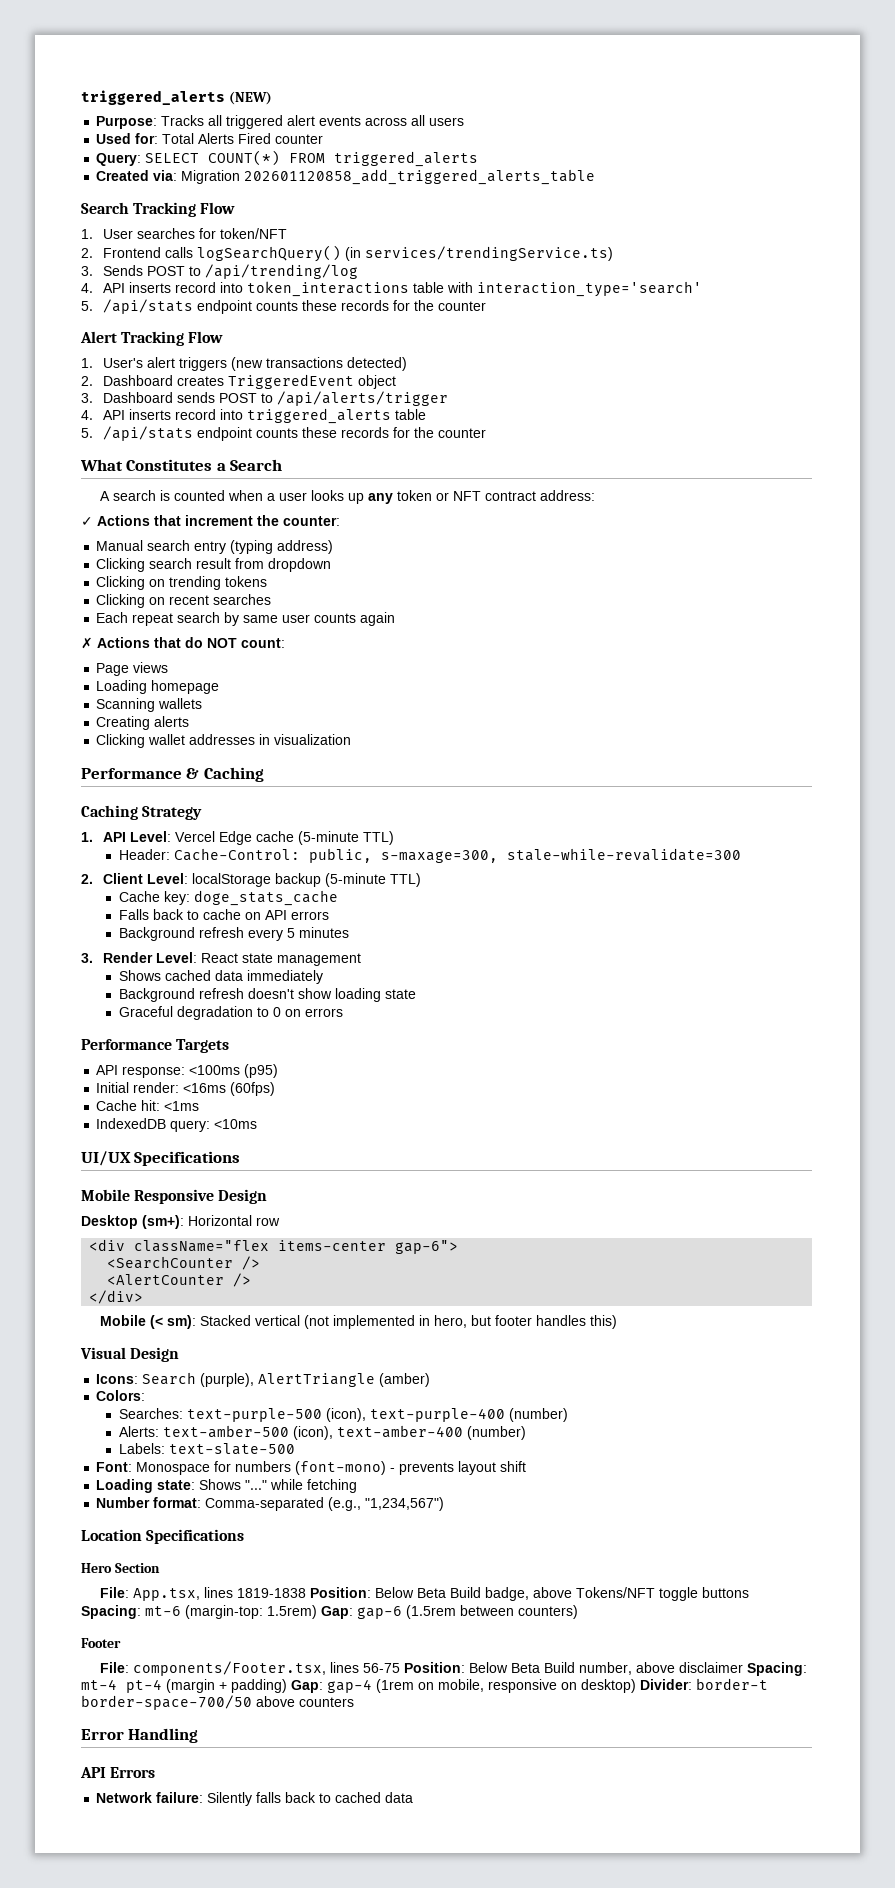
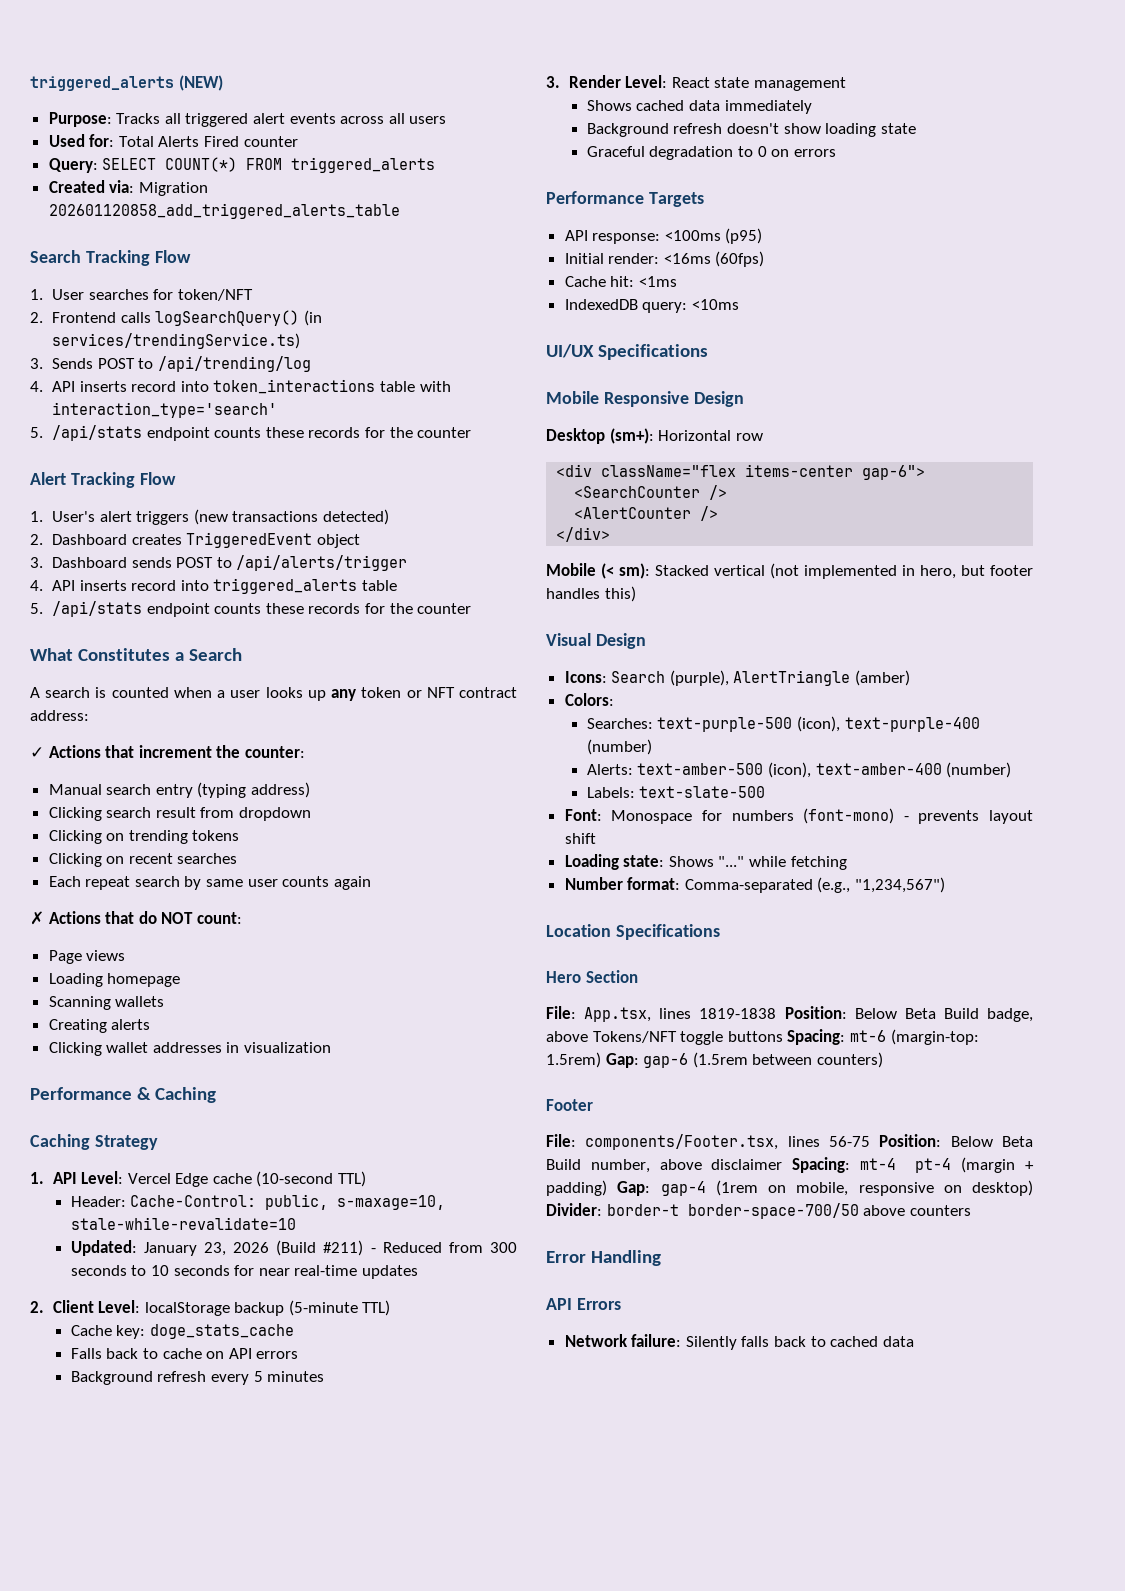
[298,831,360,845] (5-minute -> [256,1171,334,1187] (10-second
[380,848,741,863] s-maxage=300, stale-while-revalidate=300 -> [337,1195,446,1210] [70,1217,296,1230] [70,1240,517,1256] [70,1265,418,1279] s-maxage=10, stale-while-revalidate=10 // Updated: January 23, 2026 (Build #211) - Reduced from 300 seconds to 10 seconds for near real-time updates

